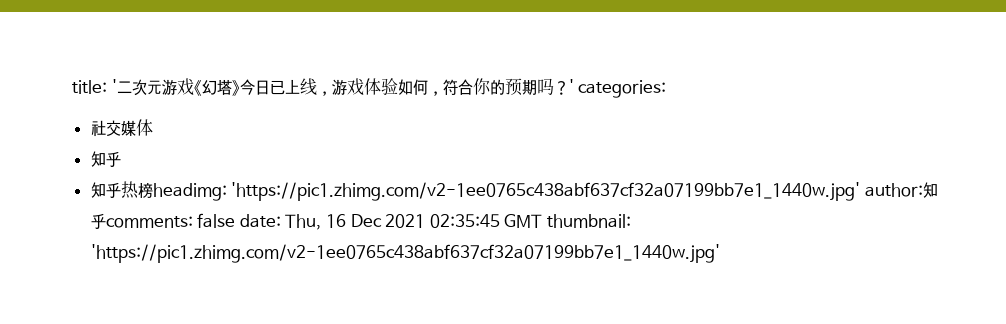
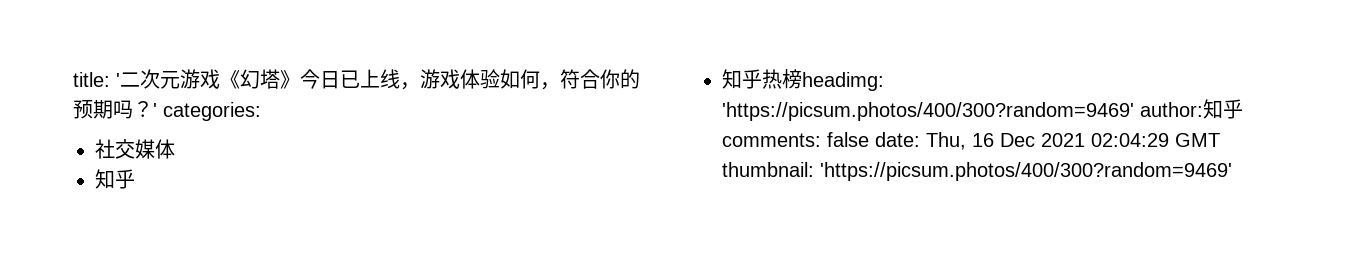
[231,182,861,201] 'https://pic1.zhimg.com/v2-1ee0765c438abf637cf32a07199bb7e1_1440w.jpg' -> [722,102,1134,121] 'https://picsum.photos/400/300?random=9469'
[429,214,500,228] 02:35:45 -> [1091,133,1169,147] 02:04:29
[90,244,720,263] 'https://pic1.zhimg.com/v2-1ee0765c438abf637cf32a07199bb7e1_1440w.jpg' -> [820,162,1232,181] 'https://picsum.photos/400/300?random=9469'

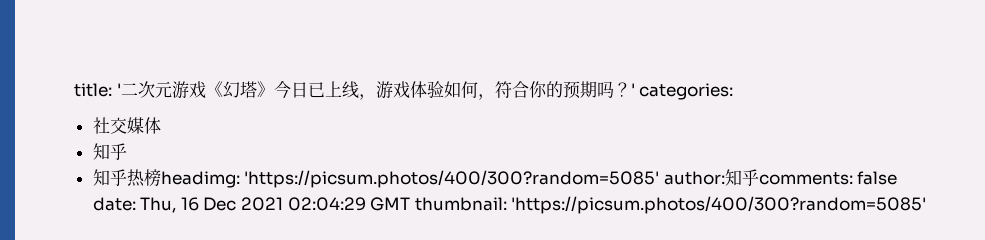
[722,102,1134,121] 'https://picsum.photos/400/300?random=9469' -> [244,170,660,188] 'https://picsum.photos/400/300?random=5085'
[820,162,1232,181] 'https://picsum.photos/400/300?random=9469' -> [511,196,927,214] 'https://picsum.photos/400/300?random=5085'

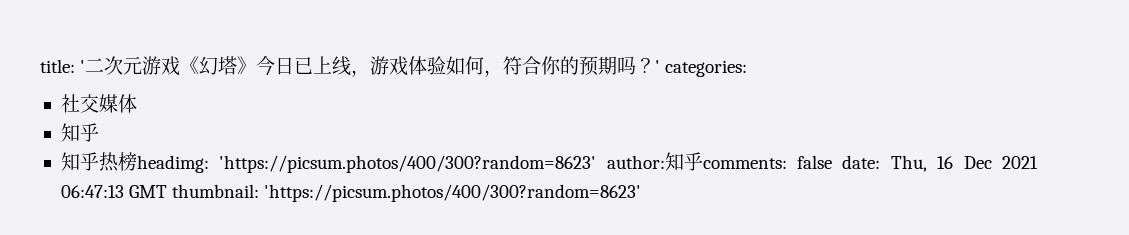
[244,170,660,188] 'https://picsum.photos/400/300?random=5085' -> [219,155,597,173] 'https://picsum.photos/400/300?random=8623'
[287,197,366,211] 02:04:29 -> [60,185,124,198] 06:47:13
[511,196,927,214] 'https://picsum.photos/400/300?random=5085' -> [264,184,642,202] 'https://picsum.photos/400/300?random=8623'

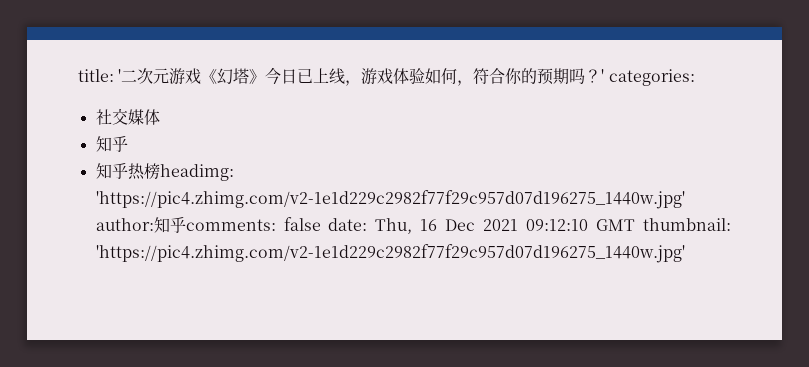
[219,155,597,173] 'https://picsum.photos/400/300?random=8623' -> [95,190,685,209] 'https://pic4.zhimg.com/v2-1e1d229c2982f77f29c957d07d196275_1440w.jpg'
[60,185,124,198] 06:47:13 -> [526,219,589,231] 09:12:10
[264,184,642,202] 'https://picsum.photos/400/300?random=8623' -> [95,244,685,263] 'https://pic4.zhimg.com/v2-1e1d229c2982f77f29c957d07d196275_1440w.jpg'

